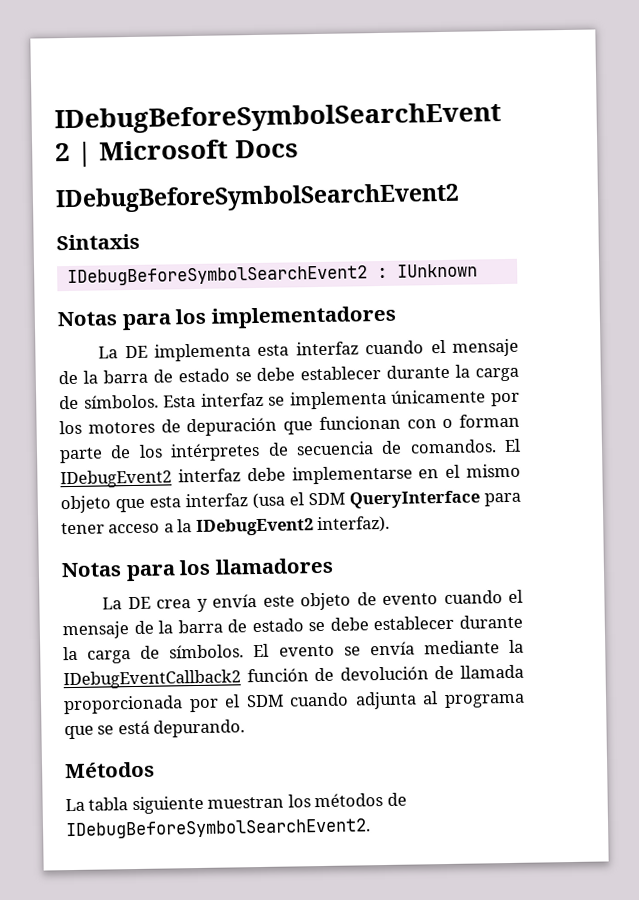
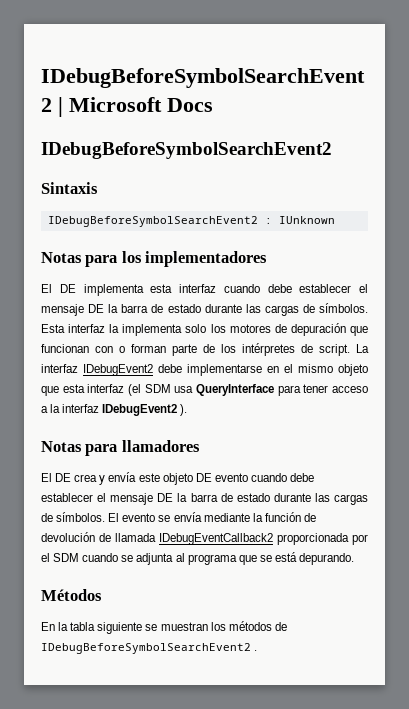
[98,346,119,359] La -> [41,284,52,293] El
[430,338,519,357] [58,364,519,385] [59,389,520,410] el mensaje de la barra de estado se debe establecer durante la carga de símbolos. Esta interfaz se implementa únicamente por -> [267,284,368,293] [41,303,368,316] [41,324,207,336] debe establecer el mensaje DE la barra de estado durante las cargas de símbolos. Esta interfaz la implementa solo
[295,438,521,456] [60,468,241,489] secuencia de comandos. El IDebugEvent2 interfaz -> [319,344,369,356] [41,364,153,376] script. La interfaz IDebugEvent2
[252,492,345,510] (usa el SDM -> [128,384,194,396] (el SDM usa
[195,515,391,537] [61,559,211,582] IDebugEvent2 interfaz). // Notas para los -> [62,404,188,416] [41,441,118,456] interfaz IDebugEvent2 ). // Notas para
[102,597,123,610] La -> [41,473,52,482] El
[356,592,377,606] de -> [195,473,212,482] DE
[508,589,524,603] [62,614,523,640] [63,646,132,664] el mensaje de la barra de estado se debe establecer durante la carga -> [290,473,315,482] [41,493,368,505] debe establecer el mensaje DE la barra de estado durante las cargas
[63,669,241,690] IDebugEventCallback2 -> (263, 517) none
(524, 671) none -> [159,533,273,545] IDebugEventCallback2
(350, 699) none -> [121,555,134,562] se
[65,798,85,812] La -> [41,622,69,631] En la
(204, 805) none -> [145,624,158,631] se
[65,818,371,840] IDebugBeforeSymbolSearchEvent2. -> [41,643,258,654] IDebugBeforeSymbolSearchEvent2 .

